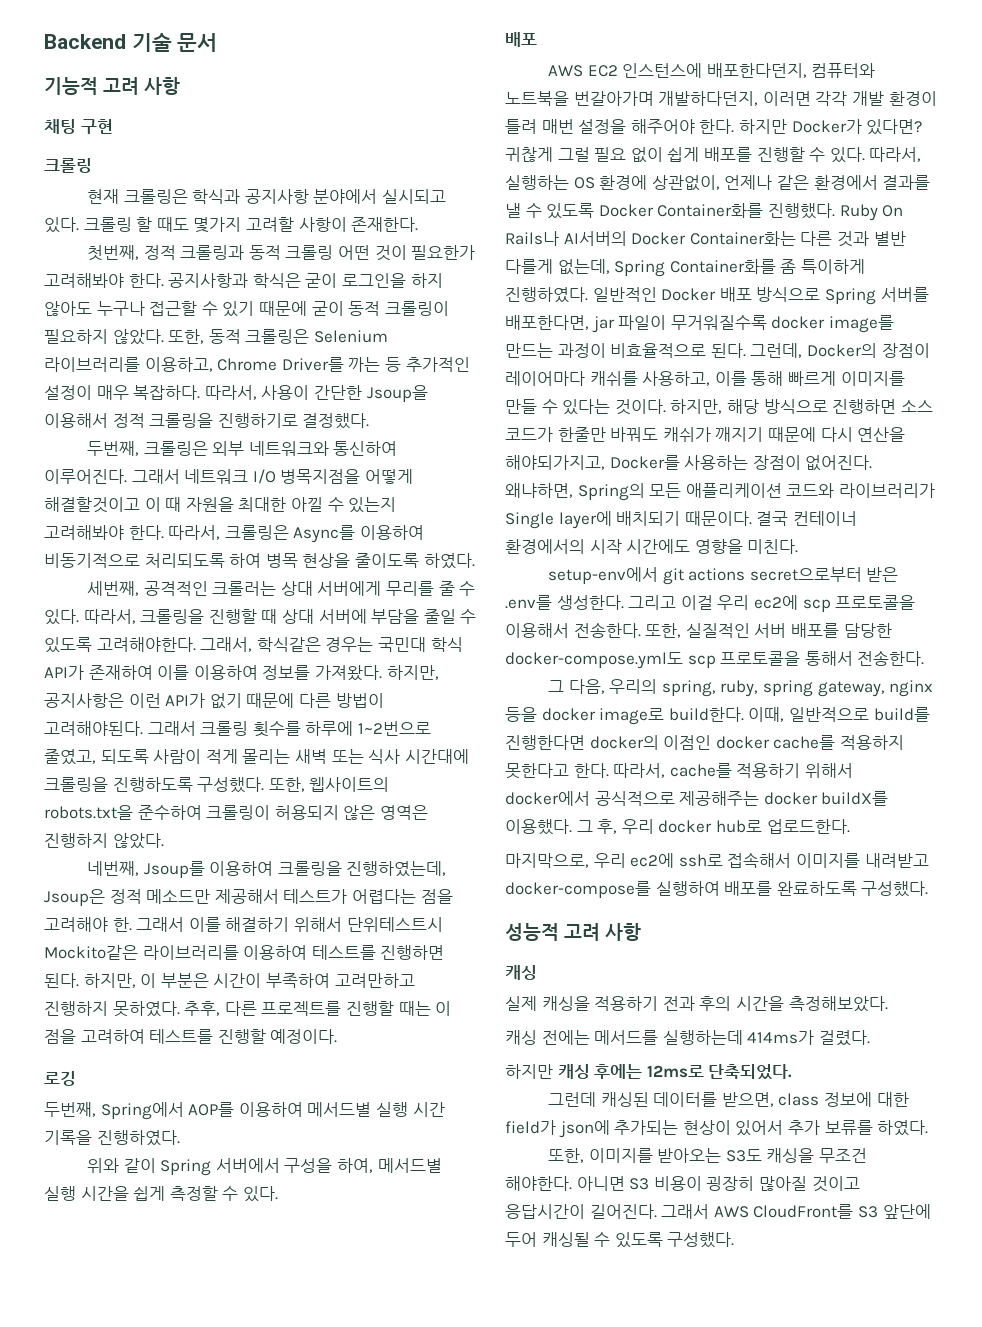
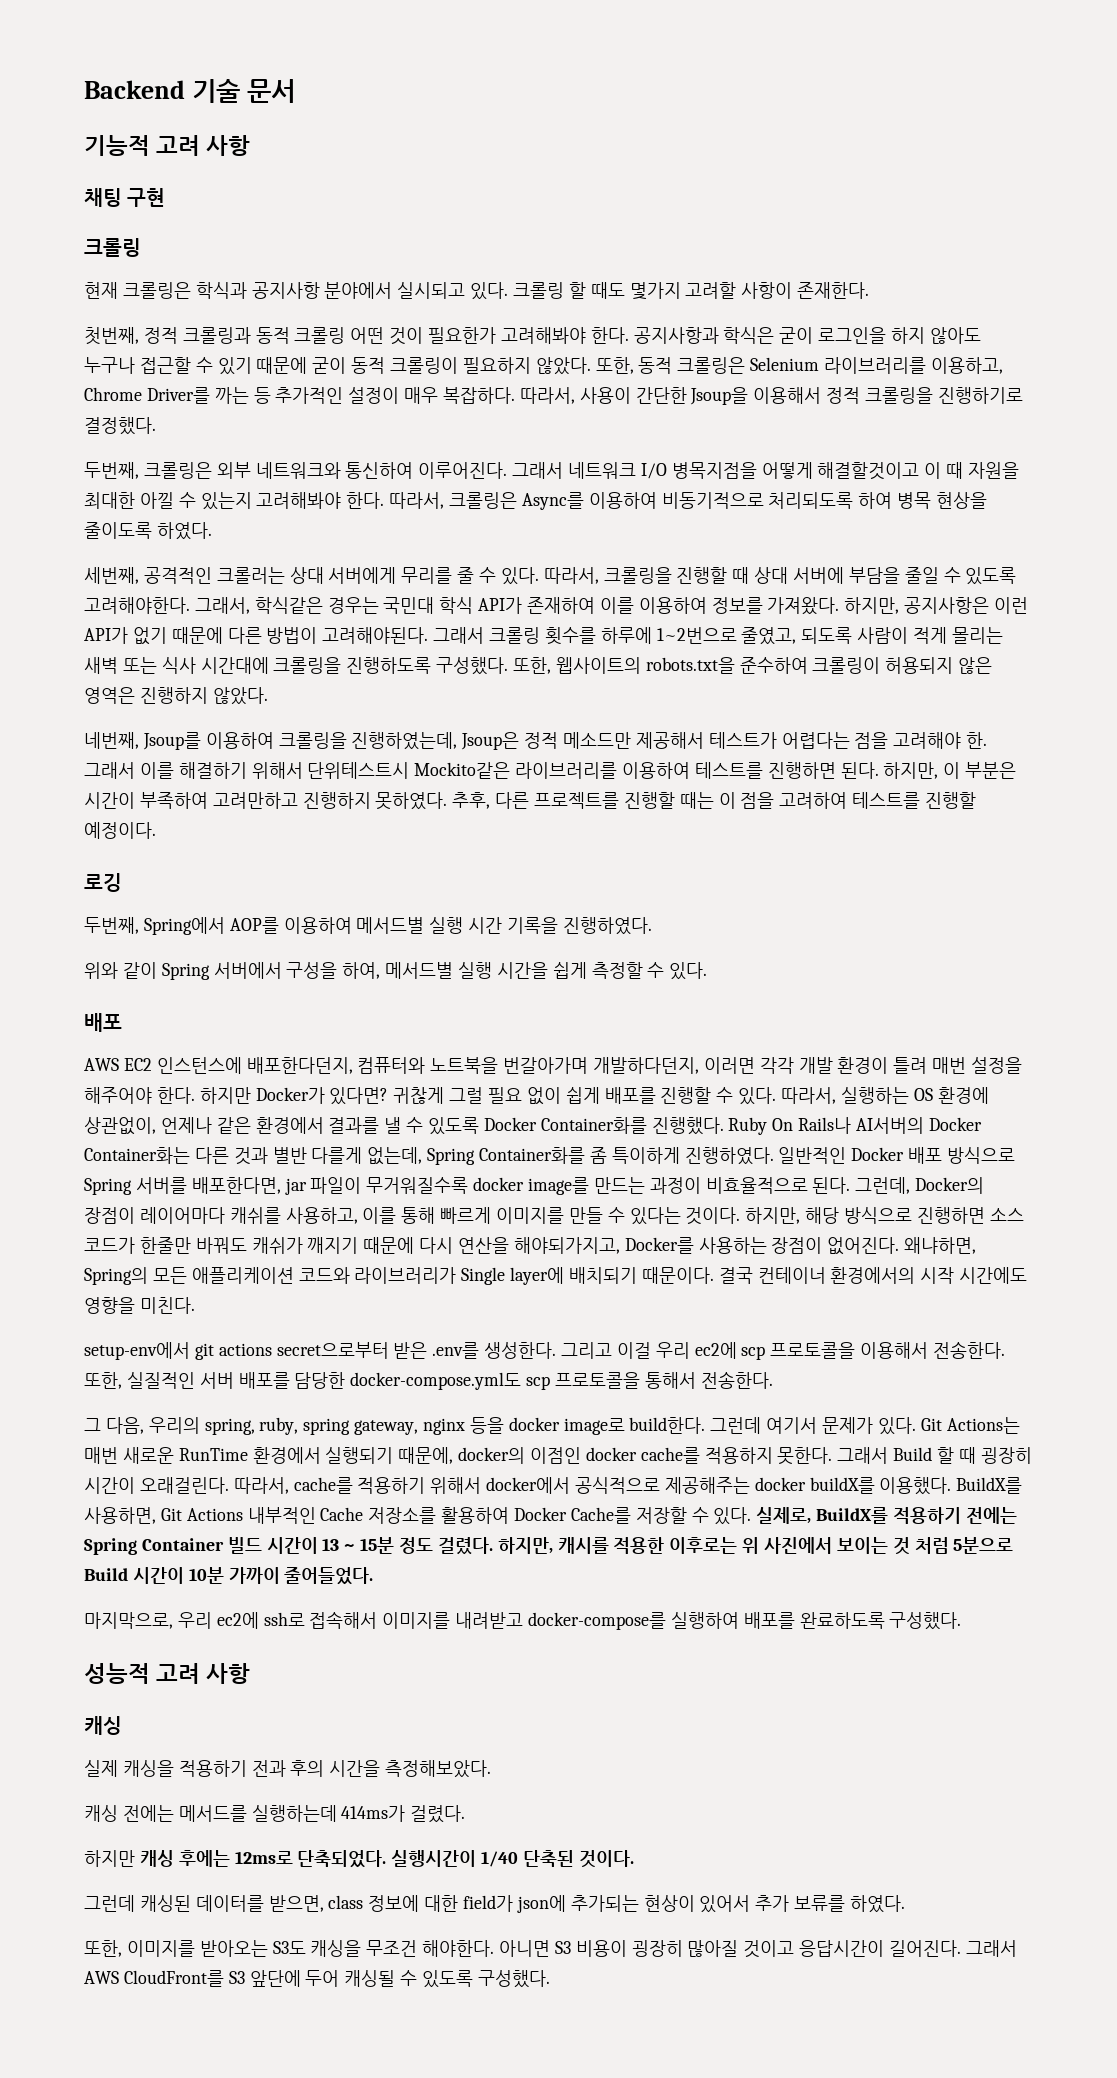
[748,707,930,722] [505,735,585,750] 이때, 일반적으로 build를 진행한다면 -> [710,1417,1020,1435] [84,1447,454,1464] 그런데 여기서 문제가 있다. Git Actions는 매번 새로운 RunTime 환경에서 실행되기 때문에,
[505,763,609,779] 못한다고 한다. -> [777,1447,1032,1465] [84,1477,229,1494] 못한다. 그래서 Build 할 때 굉장히 시간이 오래걸린다.
[576,819,850,834] 그 후, 우리 docker hub로 업로드한다. -> [956,1477,1023,1494] [84,1507,1017,1525] [84,1537,1014,1555] [84,1567,374,1585] BuildX를 사용하면, Git Actions 내부적인 Cache 저장소를 활용하여 Docker Cache를 저장할 수 있다. 실제로, BuildX를 적용하기 전에는 Spring Container 빌드 시간이 13 ~ 15분 정도 걸렸다. 하지만, 캐시를 적용한 이후로는 위 사진에서 보이는 것 처럼 5분으로 Build 시간이 10분 가까이 줄어들었다.
(793, 1072) none -> [391,1850,634,1868] 실행시간이 1/40 단축된 것이다.

